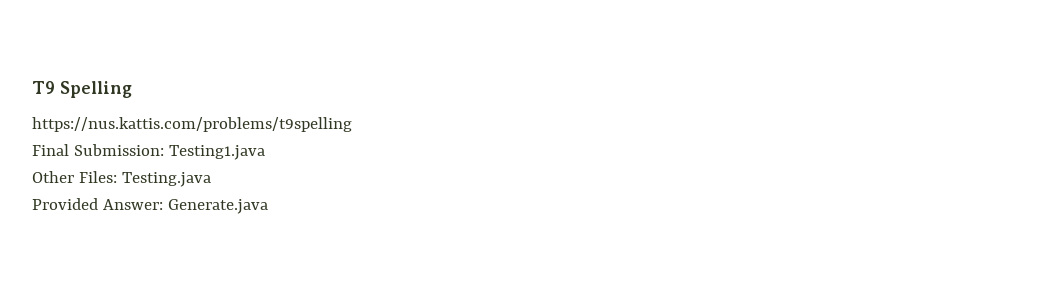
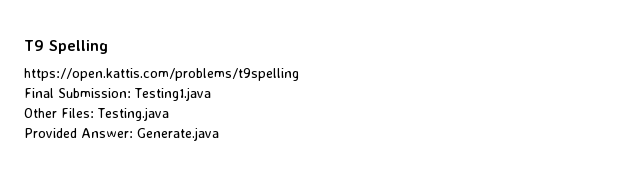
[32,117,352,132] https://nus.kattis.com/problems/t9spelling -> [24,68,299,81] https://open.kattis.com/problems/t9spelling

